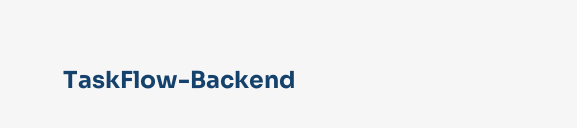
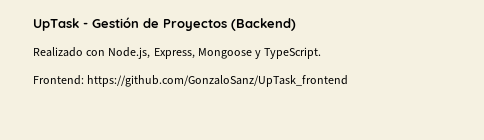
[63,70,296,89] TaskFlow-Backend -> [33,17,296,31] [33,47,322,59] [33,75,349,87] UpTask - Gestión de Proyectos (Backend) // Realizado con Node.js, Express, Mongoose y TypeScript. // Frontend: https://github.com/GonzaloSanz/UpTask_frontend

